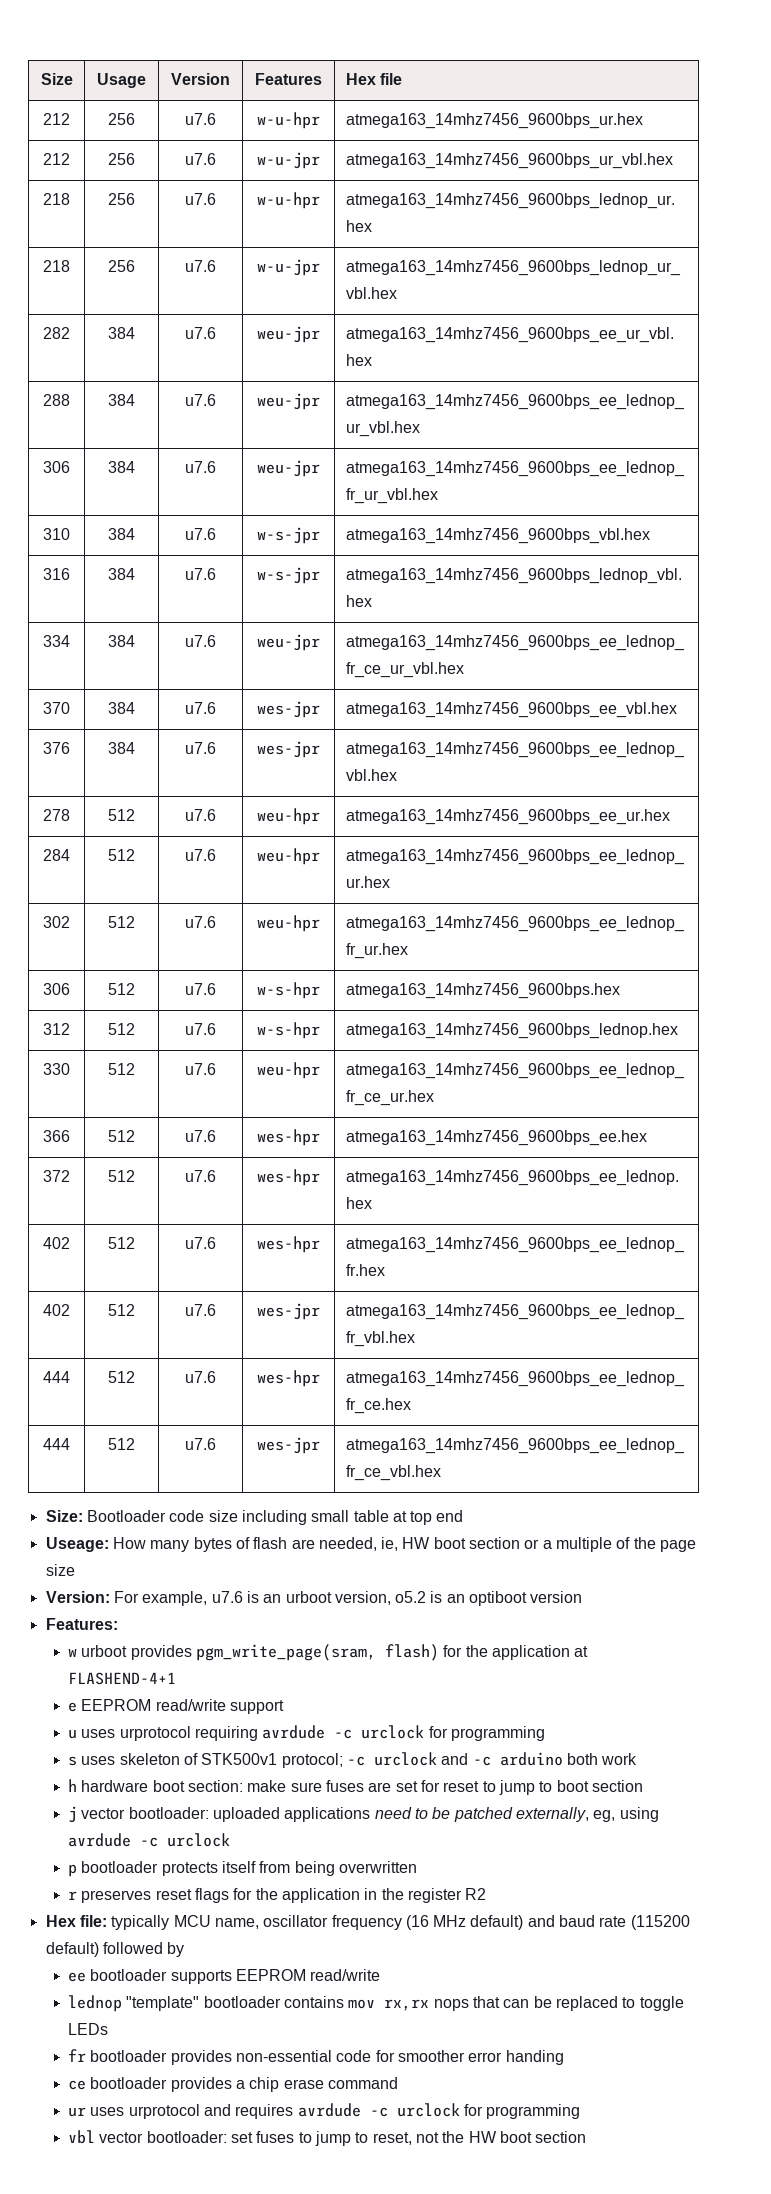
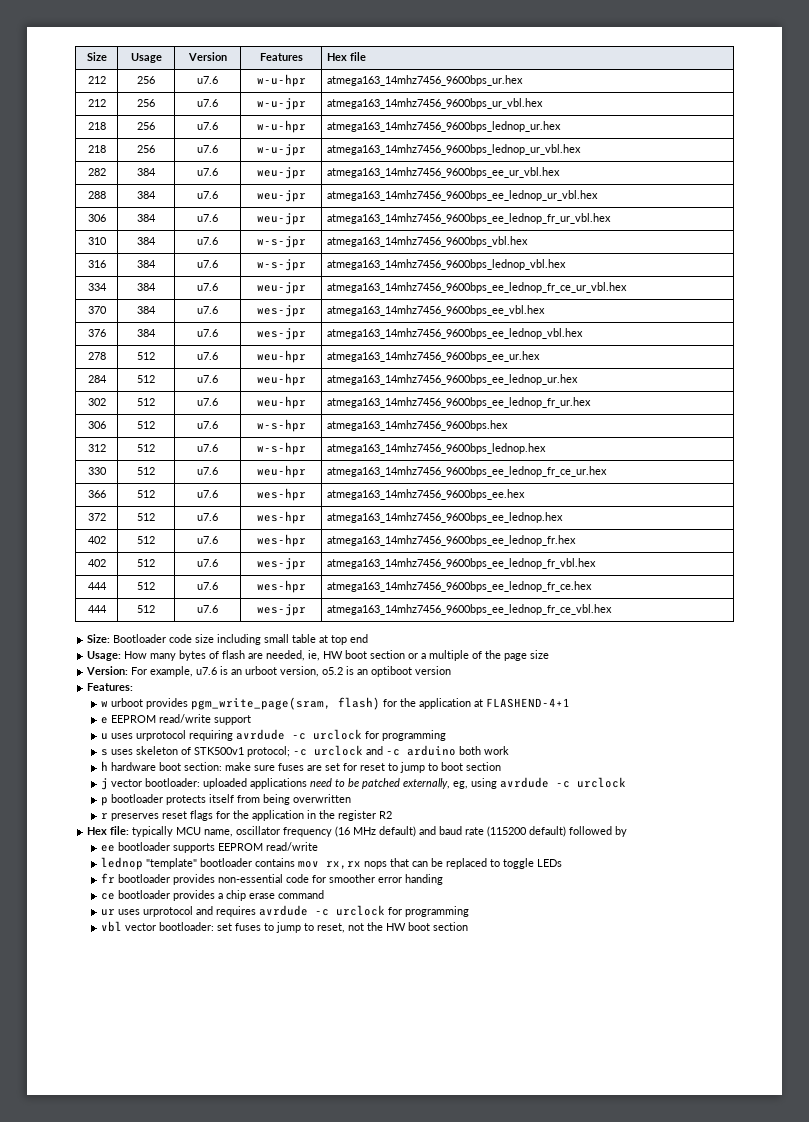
[45,1537,109,1552] Useage: -> [87,651,122,661] Usage:

